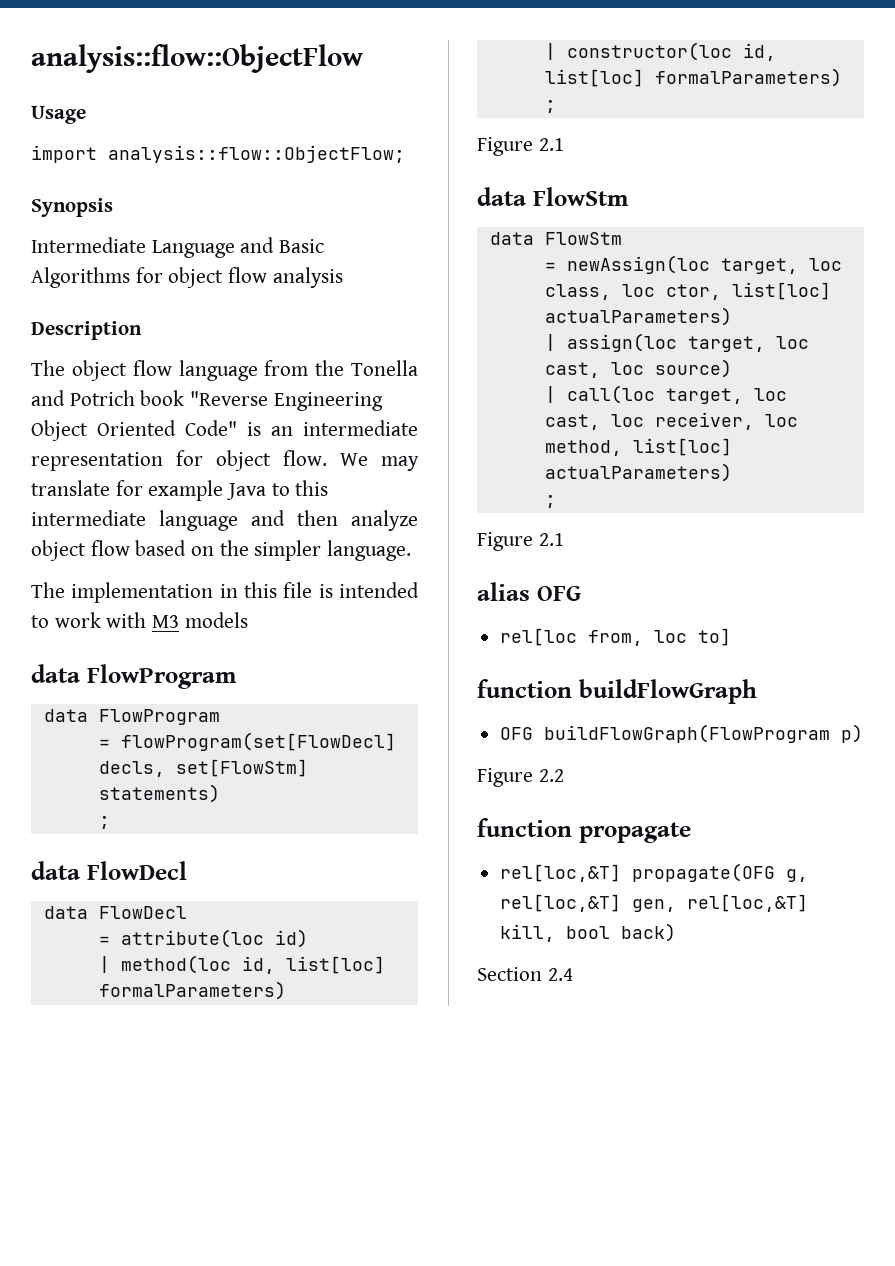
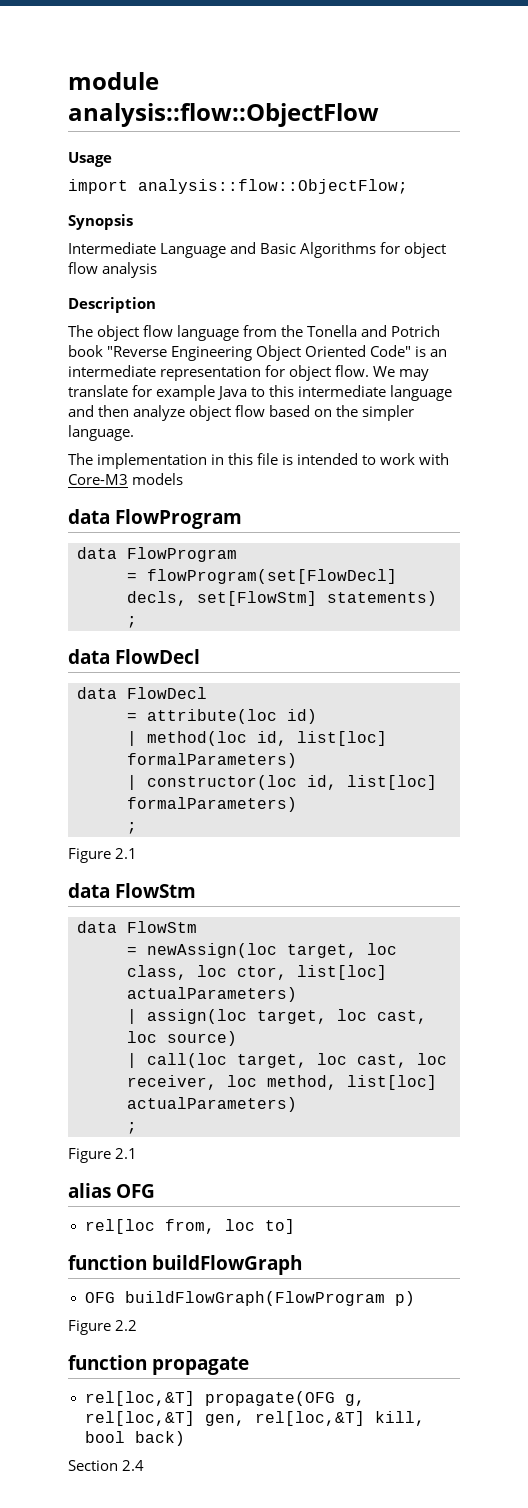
(31, 58) none -> [68,72,159,90] module
[152,615,180,628] M3 -> [68,474,128,485] Core-M3

